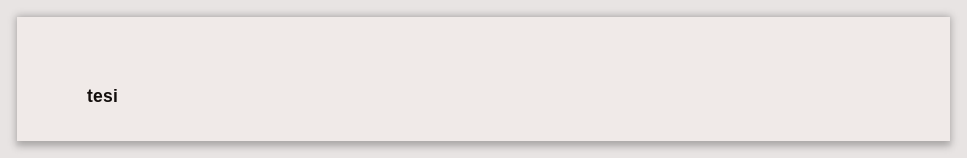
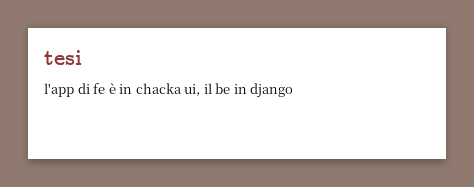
(118, 95) none -> [44,83,294,98] // l'app di fe è in chacka ui, il be in django

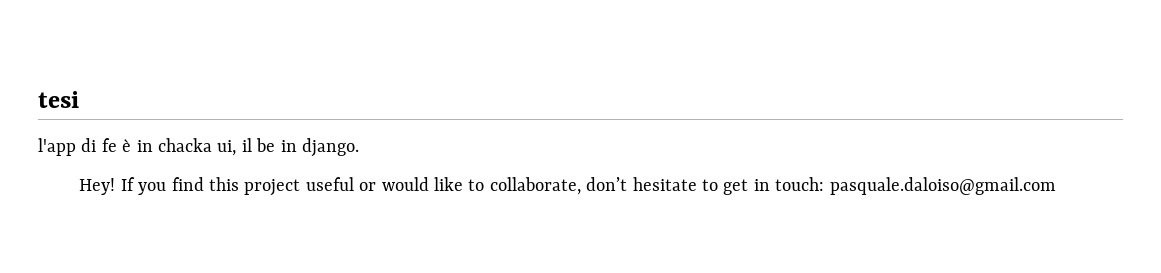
[250,83,294,98] django -> [302,138,359,157] [79,177,1056,196] django. // Hey! If you find this project useful or would like to collaborate, don’t hesitate to get in touch: pasquale.daloiso@gmail.com

